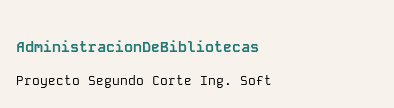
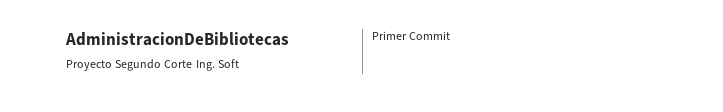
(272, 80) none -> [372,31,451,40] // Primer Commit

